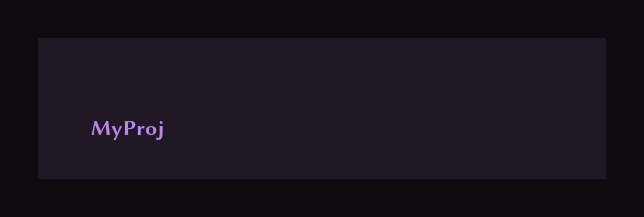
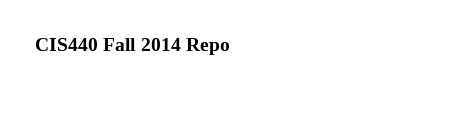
[91,121,165,140] MyProj -> [35,38,230,55] CIS440 Fall 2014 Repo

